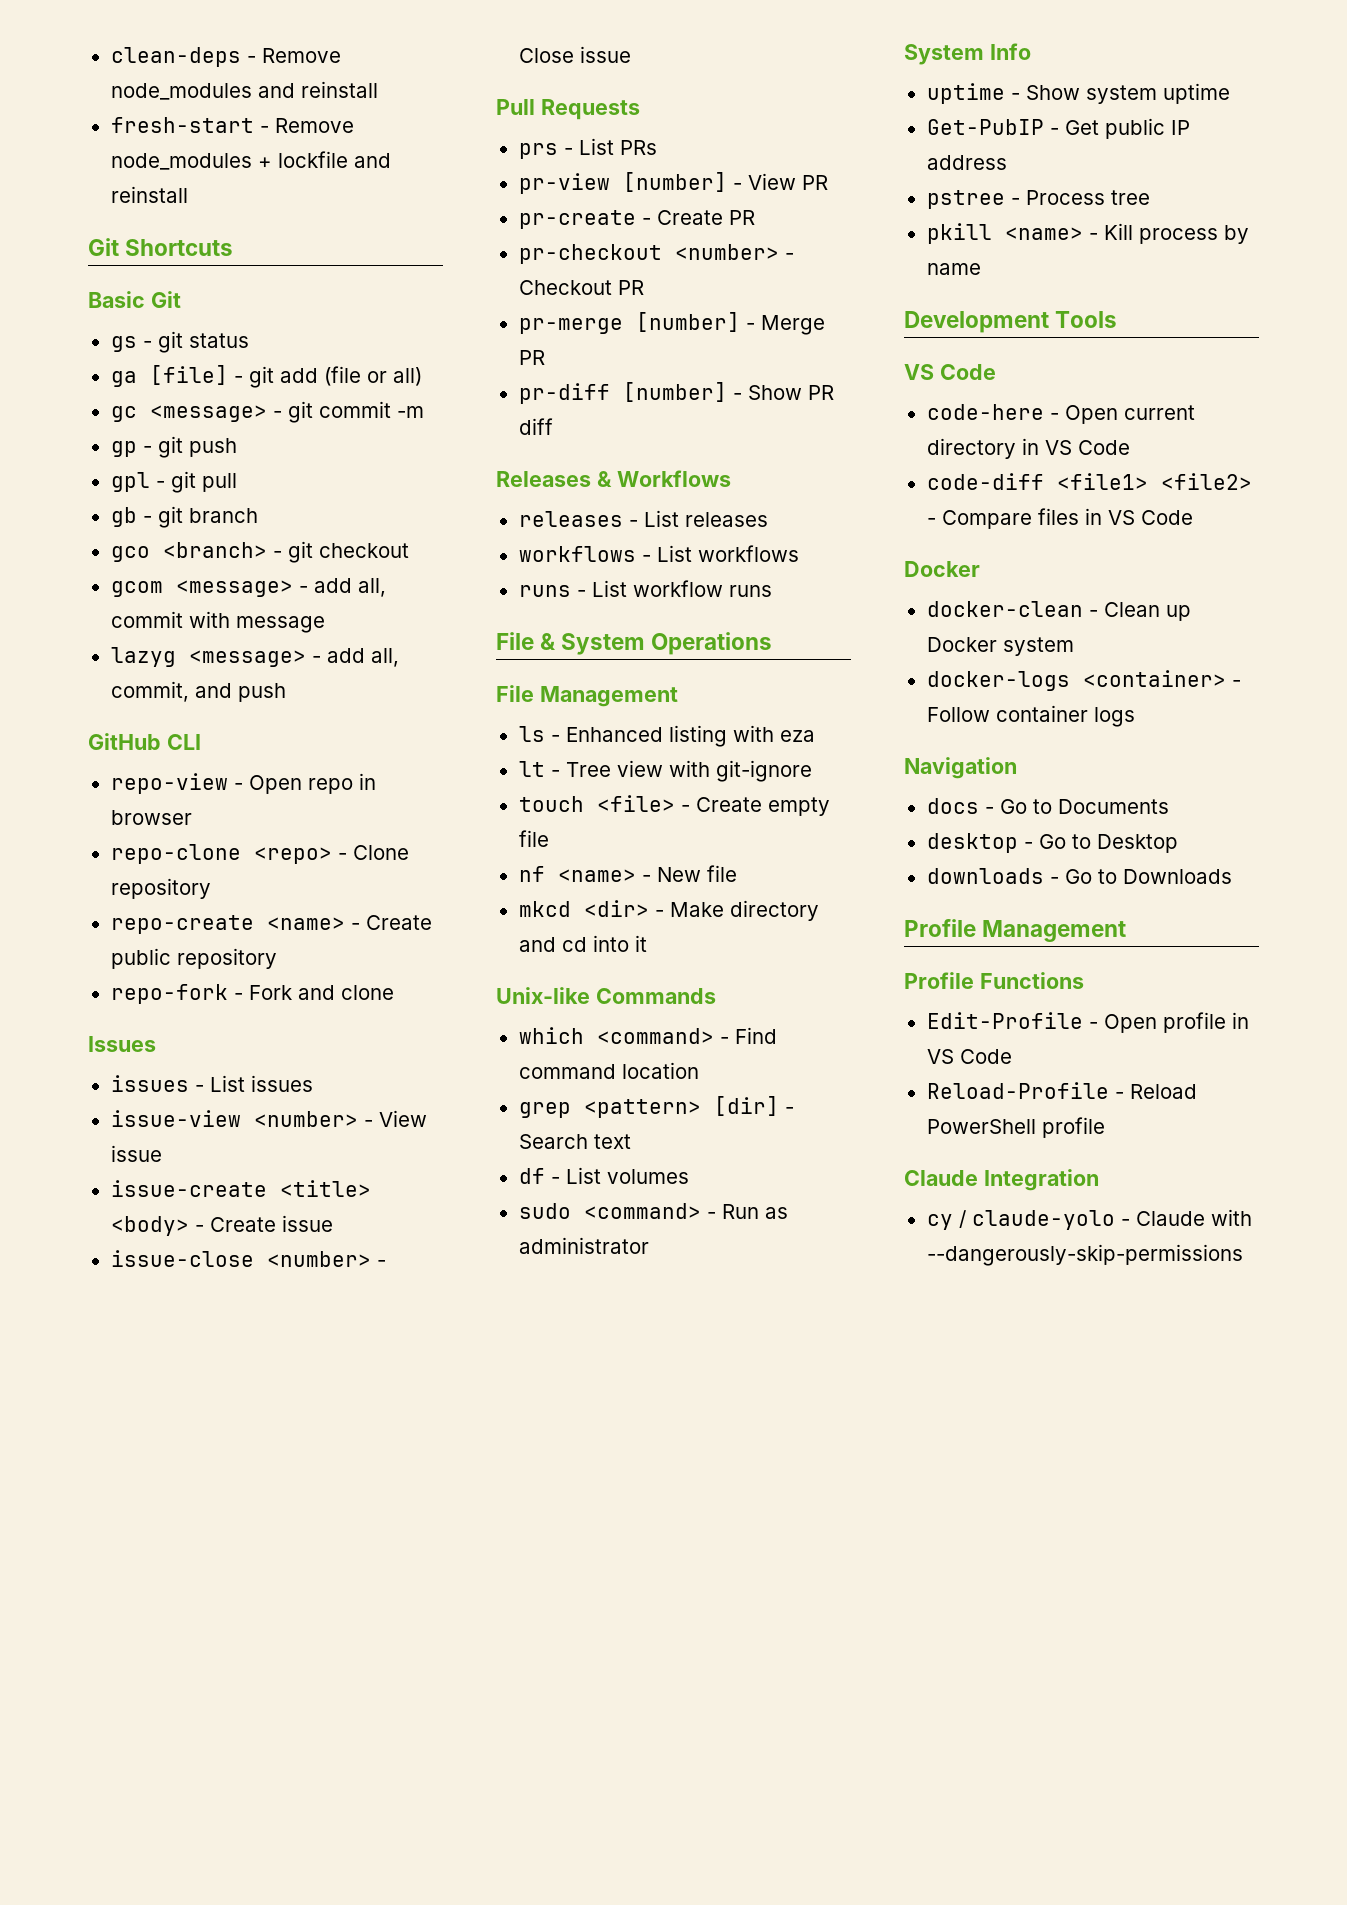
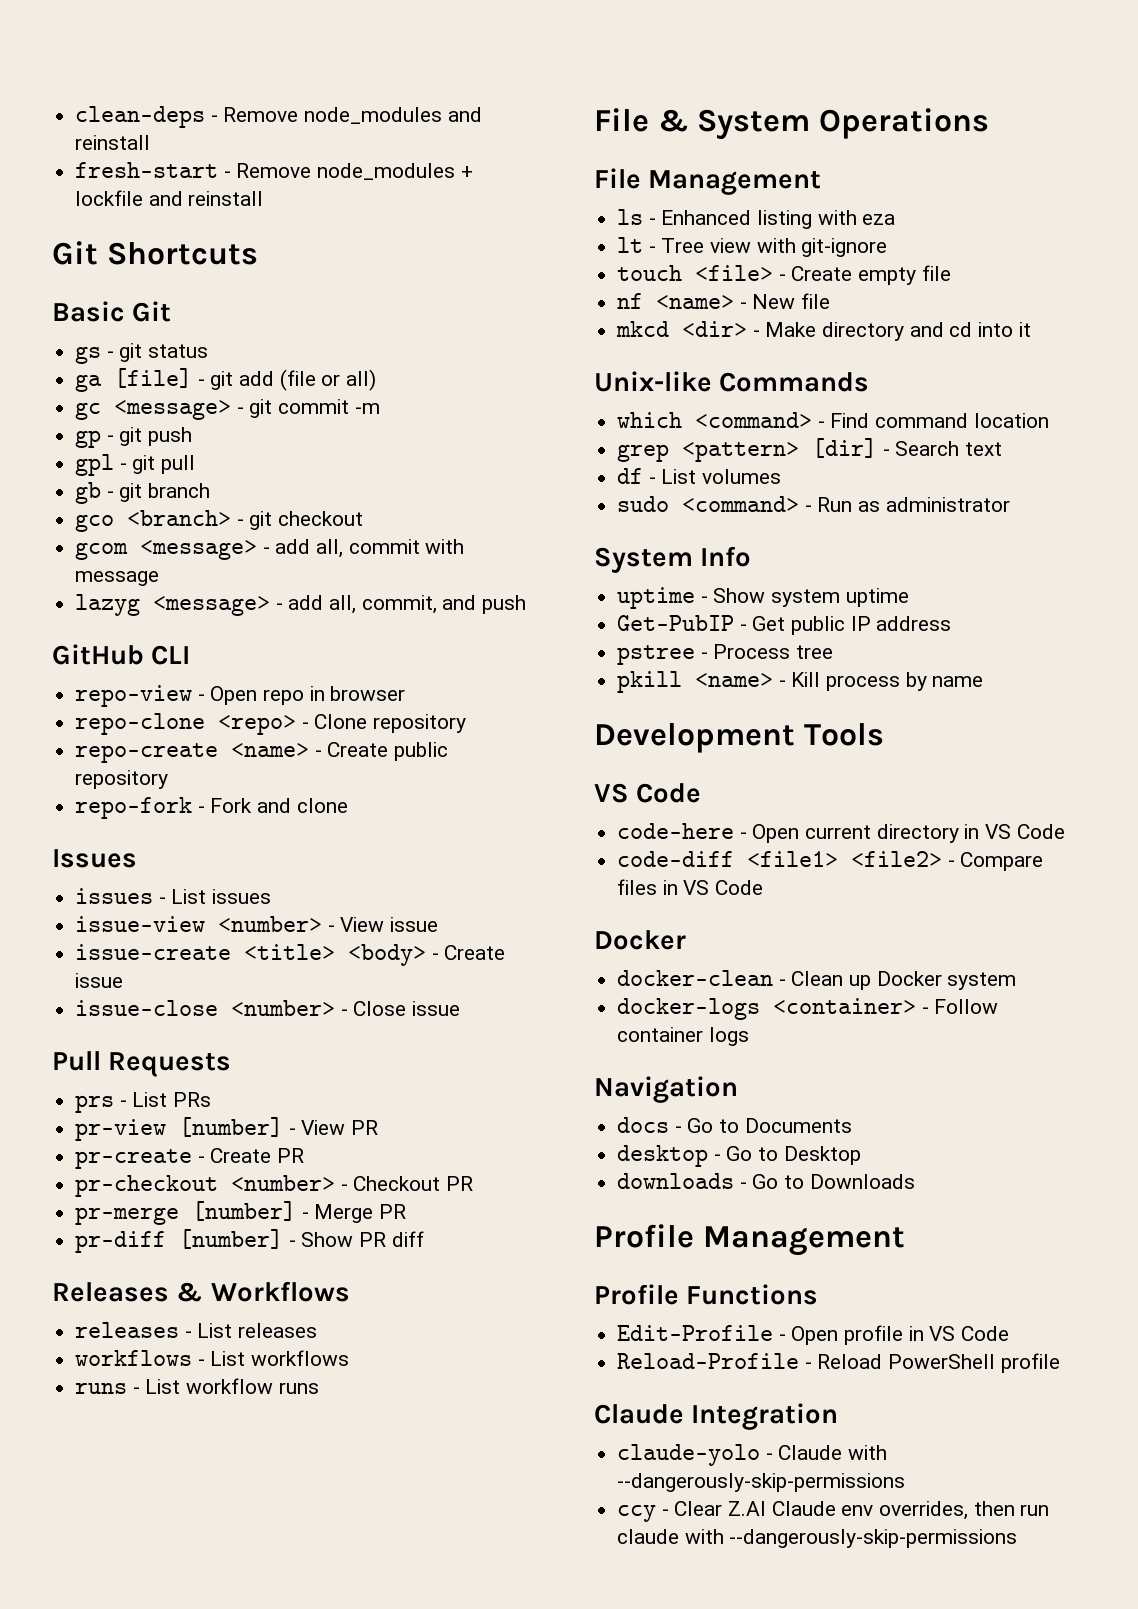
[926,1210,966,1230] cy / -> (839, 1416) none
(1243, 1255) none -> [617,1501,1050,1522] [617,1529,1018,1548] // ccy - Clear Z.AI Claude env overrides, then run claude with --dangerously-skip-permissions

